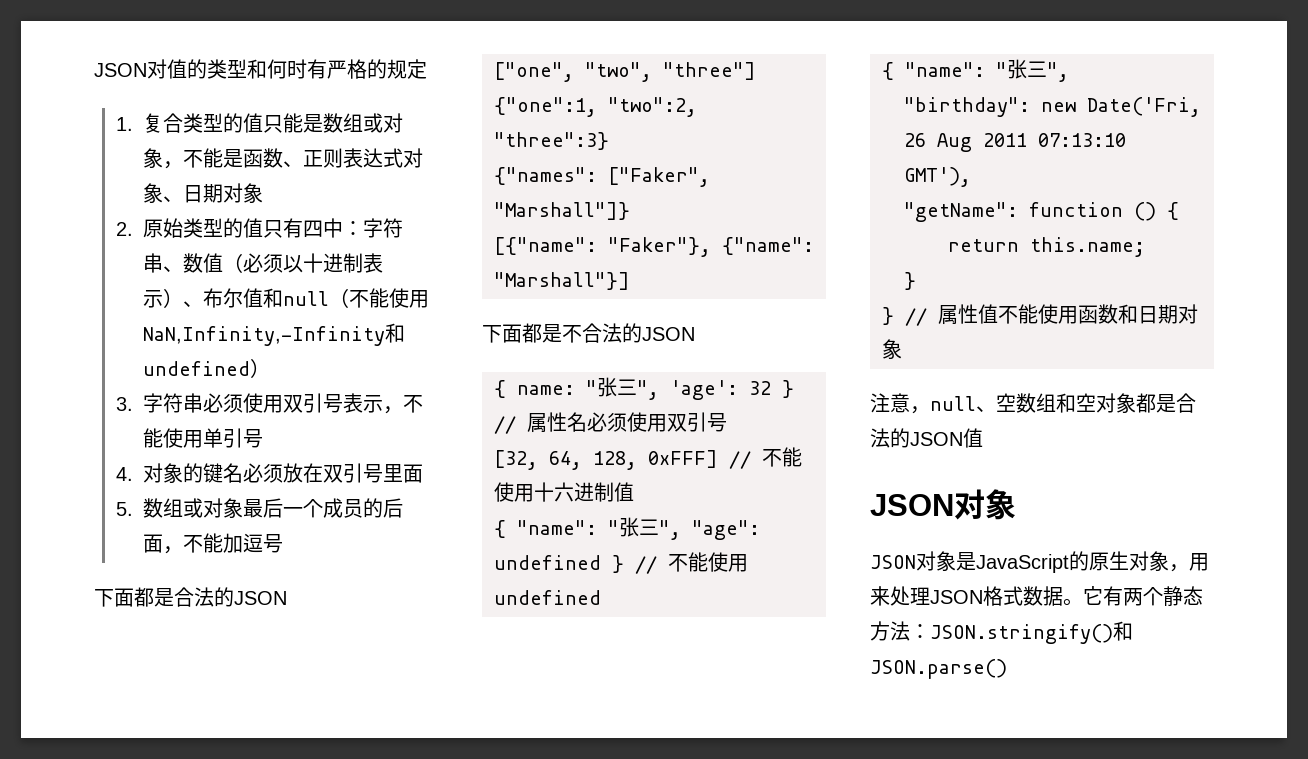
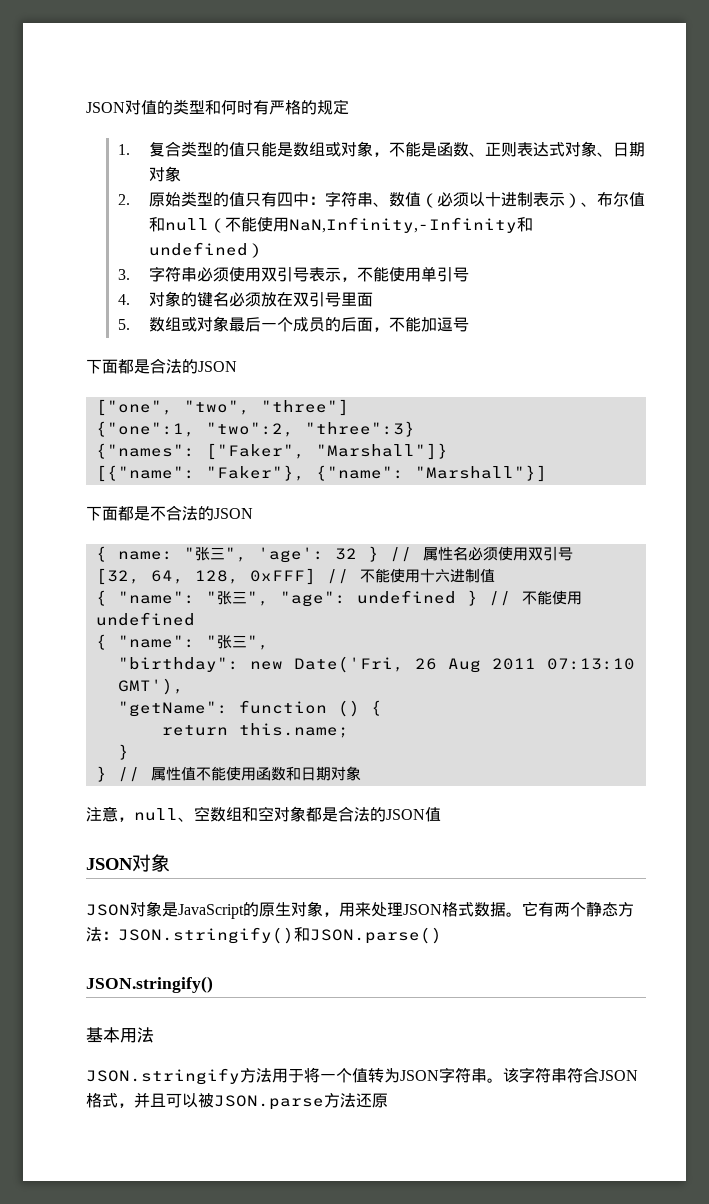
(1007, 669) none -> [86,976,213,993] [86,1027,154,1043] [86,1067,638,1085] [86,1092,388,1110] // JSON.stringify() // 基本用法 // JSON.stringify方法用于将一个值转为JSON字符串。该字符串符合JSON格式，并且可以被JSON.parse方法还原

